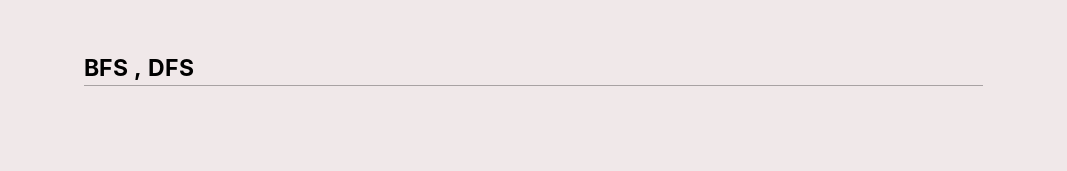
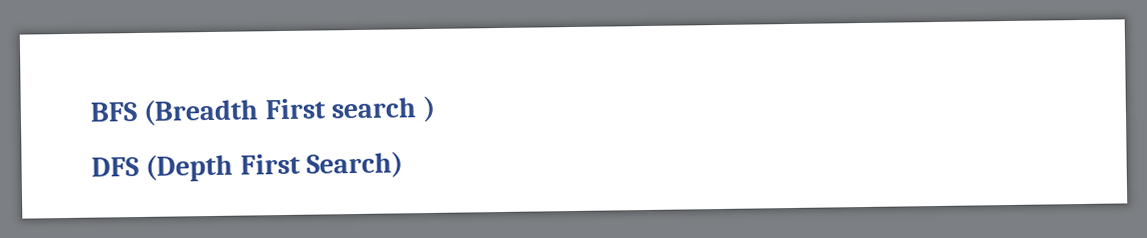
[134,59,195,80] , DFS -> [143,95,436,126] [91,151,404,182] (Breadth First search ) // DFS (Depth First Search)

